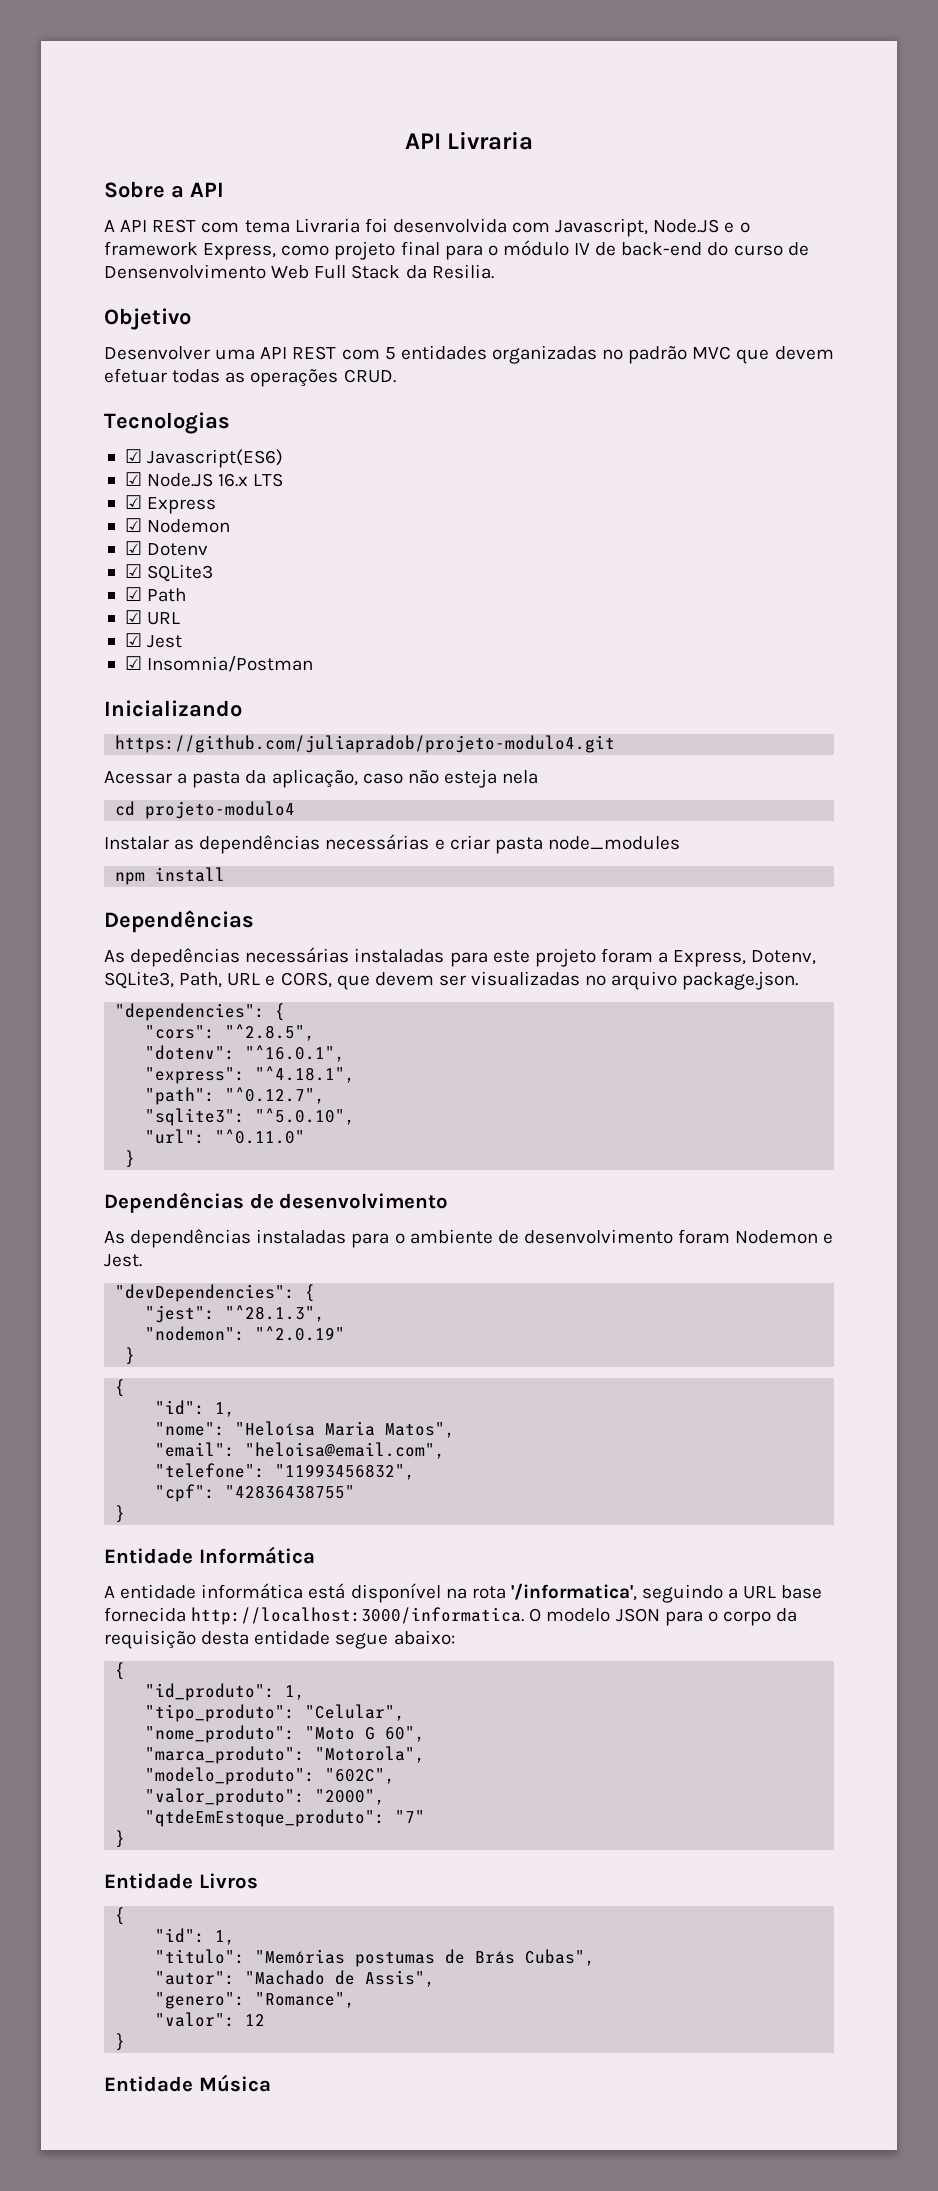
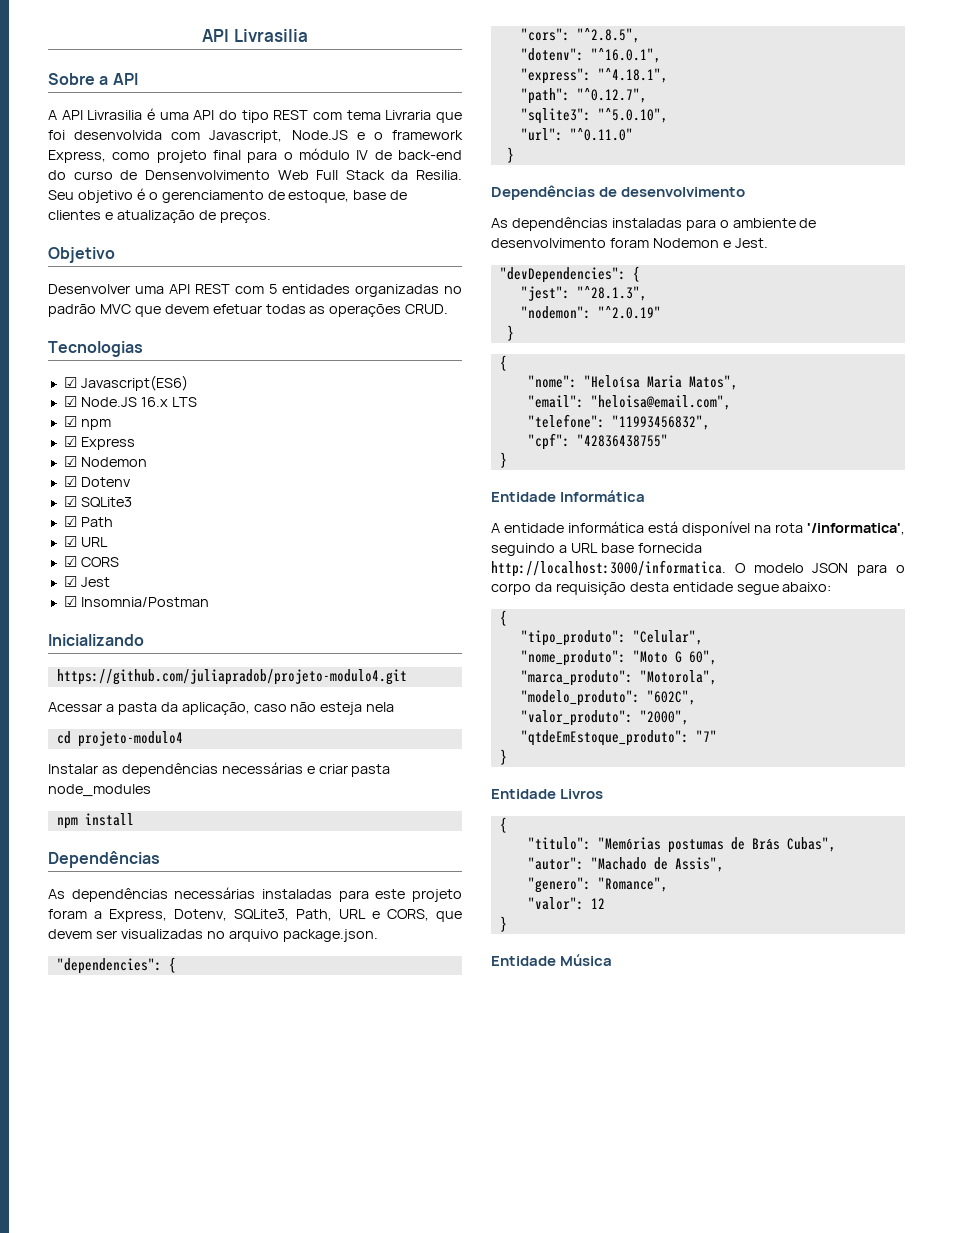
[404,131,534,150] API Livraria -> [202,29,308,42] API Livrasilia
(148, 226) none -> [87,108,269,123] Livrasilia é uma API do tipo
(360, 225) none -> [436,112,463,123] que
(494, 271) none -> [48,188,408,203] [48,210,271,223] Seu objetivo é o gerenciamento de estoque, base de clientes e atualização de preços.
(284, 480) none -> [63,416,111,430] // ☑ npm
(181, 618) none -> [63,556,119,567] // ☑ CORS
[130,948,241,967] depedências -> [71,888,168,902] dependências
[155,1400,236,1417] // "id": 1, -> (507, 363) none
[145,1683,306,1701] // "id_produto": 1, -> (507, 618) none
[155,1928,236,1945] // "id": 1, -> (507, 825) none

